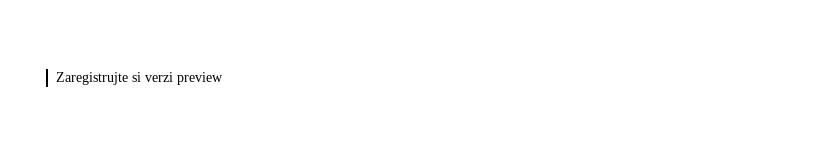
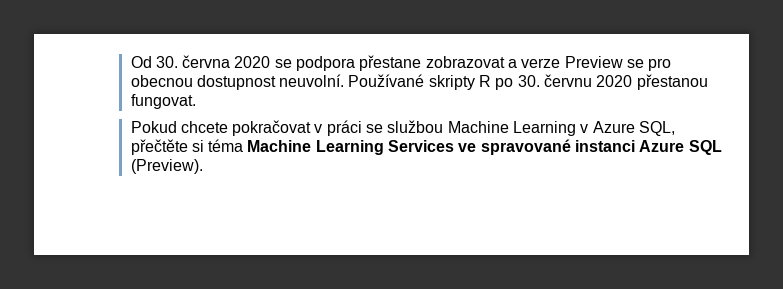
[55,72,223,85] Zaregistrujte si verzi preview -> [130,55,672,71] [130,74,708,90] [130,94,196,109] [130,120,676,136] [130,139,722,155] [130,159,203,174] Od 30. června 2020 se podpora přestane zobrazovat a verze Preview se pro obecnou dostupnost neuvolní. Používané skripty R po 30. červnu 2020 přestanou fungovat. // Pokud chcete pokračovat v práci se službou Machine Learning v Azure SQL, přečtěte si téma Machine Learning Services ve spravované instanci Azure SQL (Preview).

